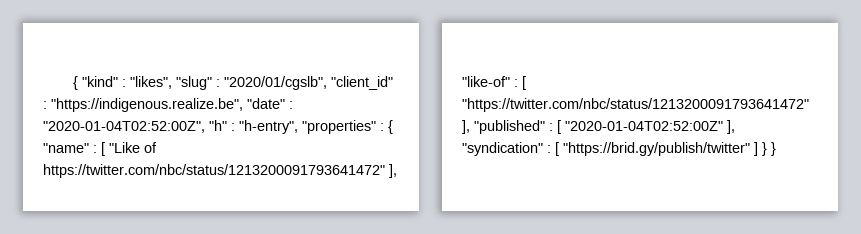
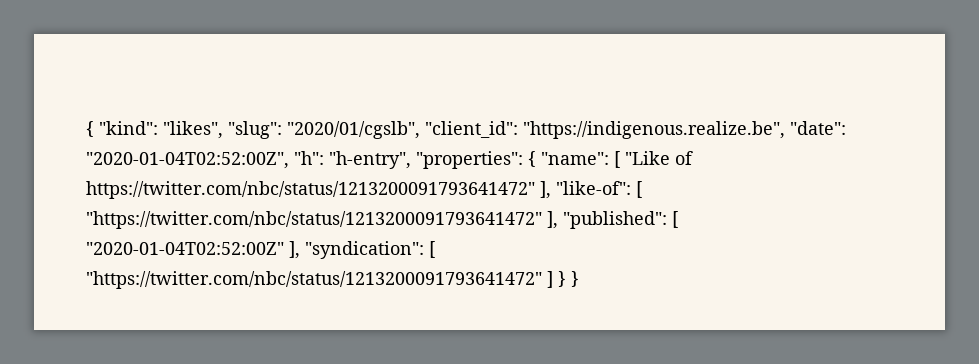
[73,76,394,90] [43,98,293,112] [43,120,393,134] [43,143,97,153] { "kind" : "likes", "slug" : "2020/01/cgslb", "client_id" : "https://indigenous.realize.be", "date" : "2020-01-04T02:52:00Z", "h" : "h-entry", "properties" : { "name" : -> [86,121,846,139] [86,151,609,169] { "kind": "likes", "slug": "2020/01/cgslb", "client_id": "https://indigenous.realize.be", "date": "2020-01-04T02:52:00Z", "h": "h-entry", "properties": { "name":
[462,76,518,87] "like-of" : -> [556,181,631,195] "like-of":
[474,120,553,134] "published" : -> [563,211,667,229] "published":
[462,142,750,156] "syndication" : [ "https://brid.gy/publish/twitter" -> [305,241,435,259] [86,271,542,289] "syndication": [ "https://twitter.com/nbc/status/1213200091793641472"

